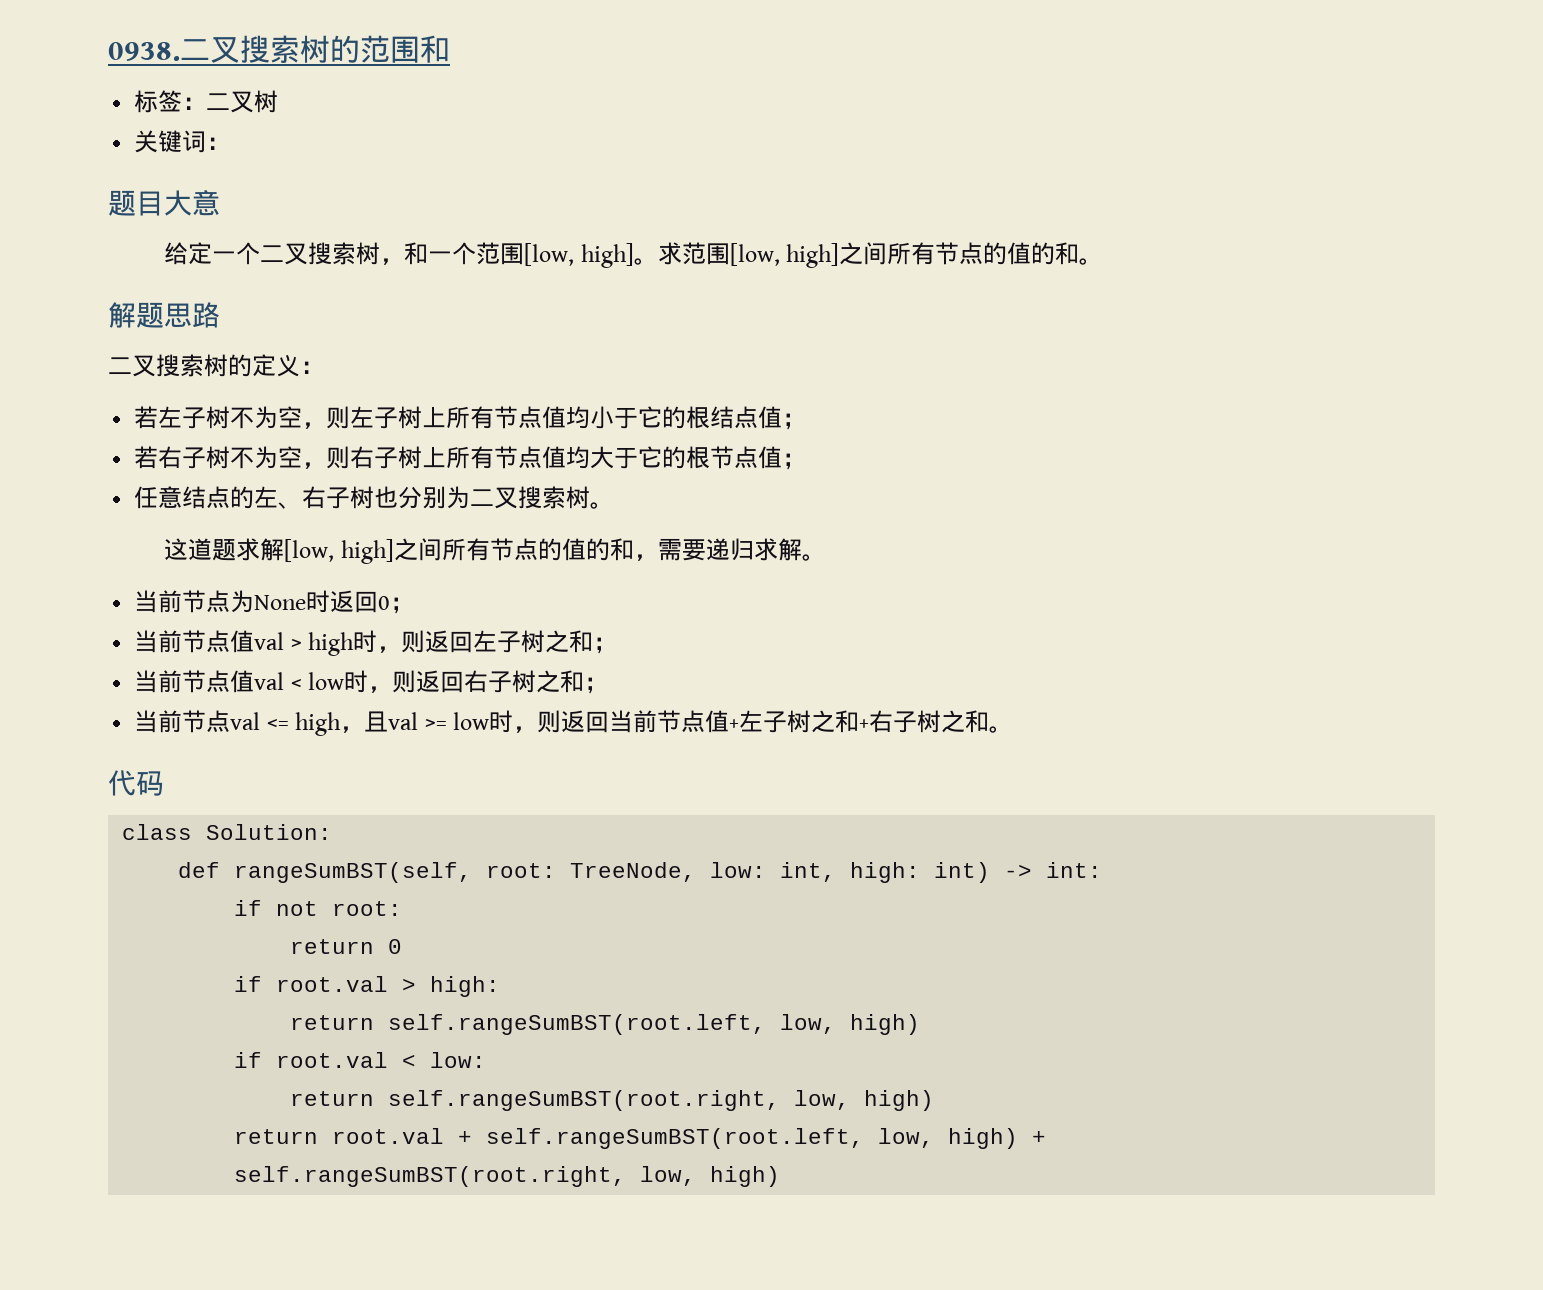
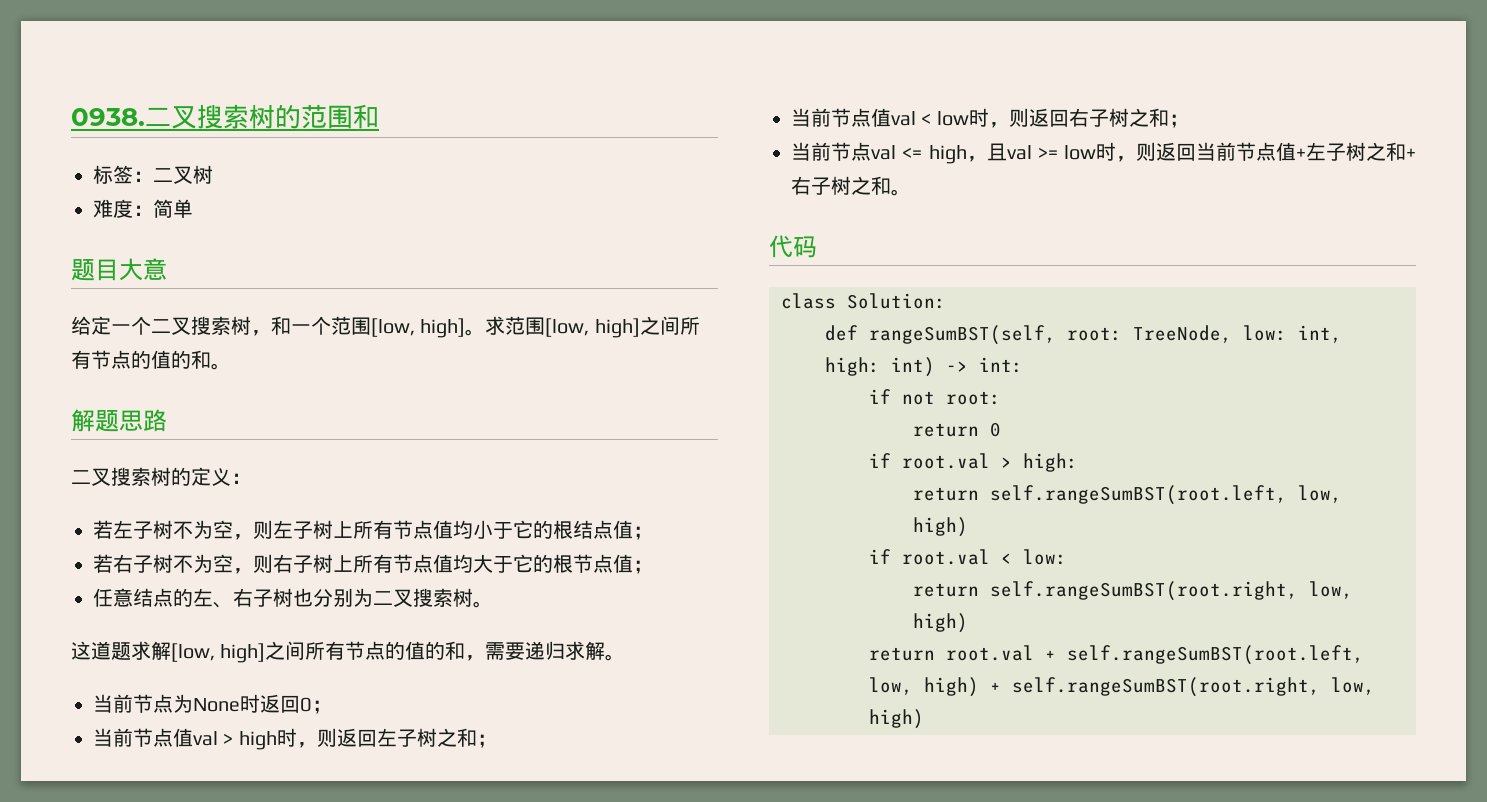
[134,130,231,153] 关键词： -> [93,199,193,218] 难度：简单

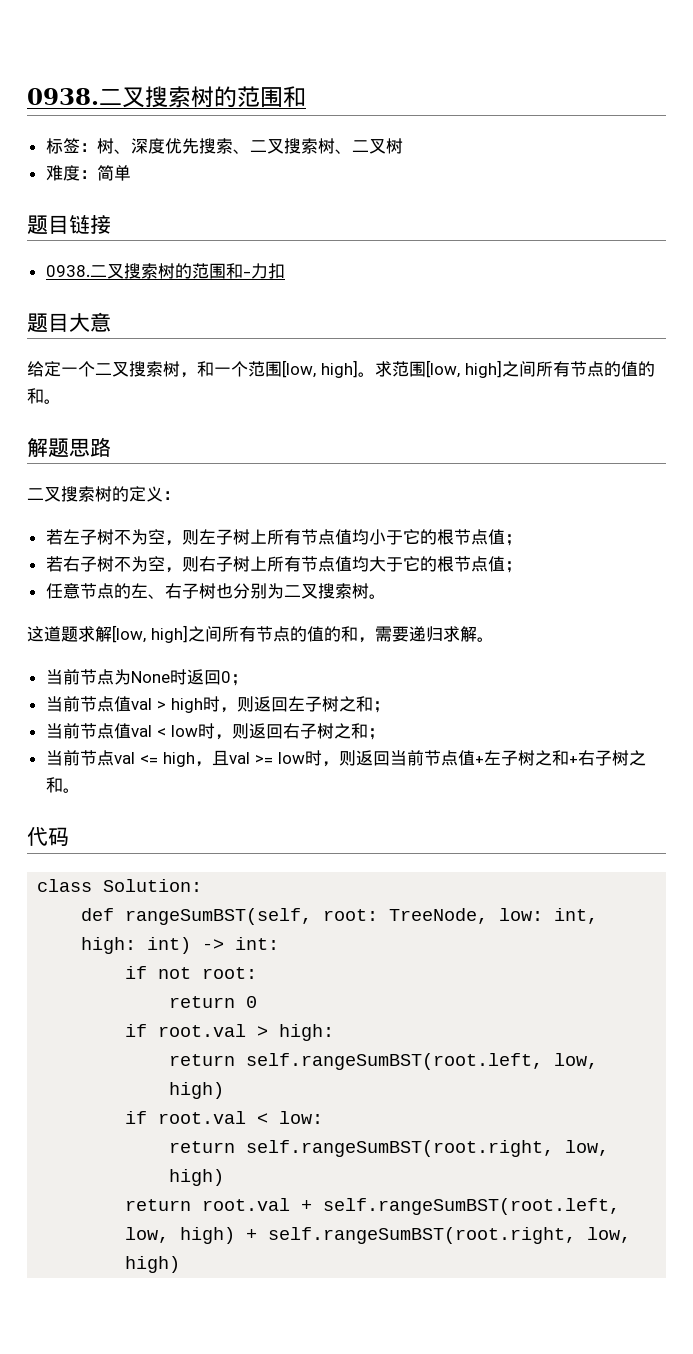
[153,165,213,184] [93,199,193,218] 二叉树 // 难度：简单 -> [96,138,403,154] [45,165,131,181] [27,214,111,235] [45,263,285,279] 树、深度优先搜索、二叉搜索树、二叉树 // 难度：简单 // 题目链接 // 0938.二叉搜索树的范围和-力扣
[573,520,593,539] 结 -> [453,529,471,545] 节
[133,588,153,607] 结 -> [79,583,97,599] 节

